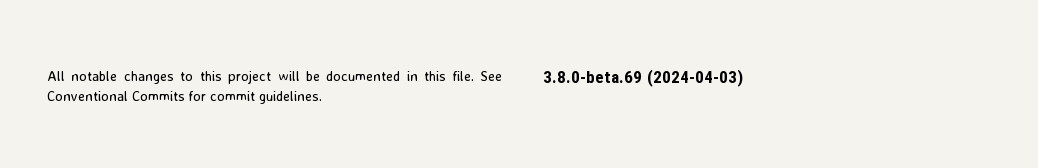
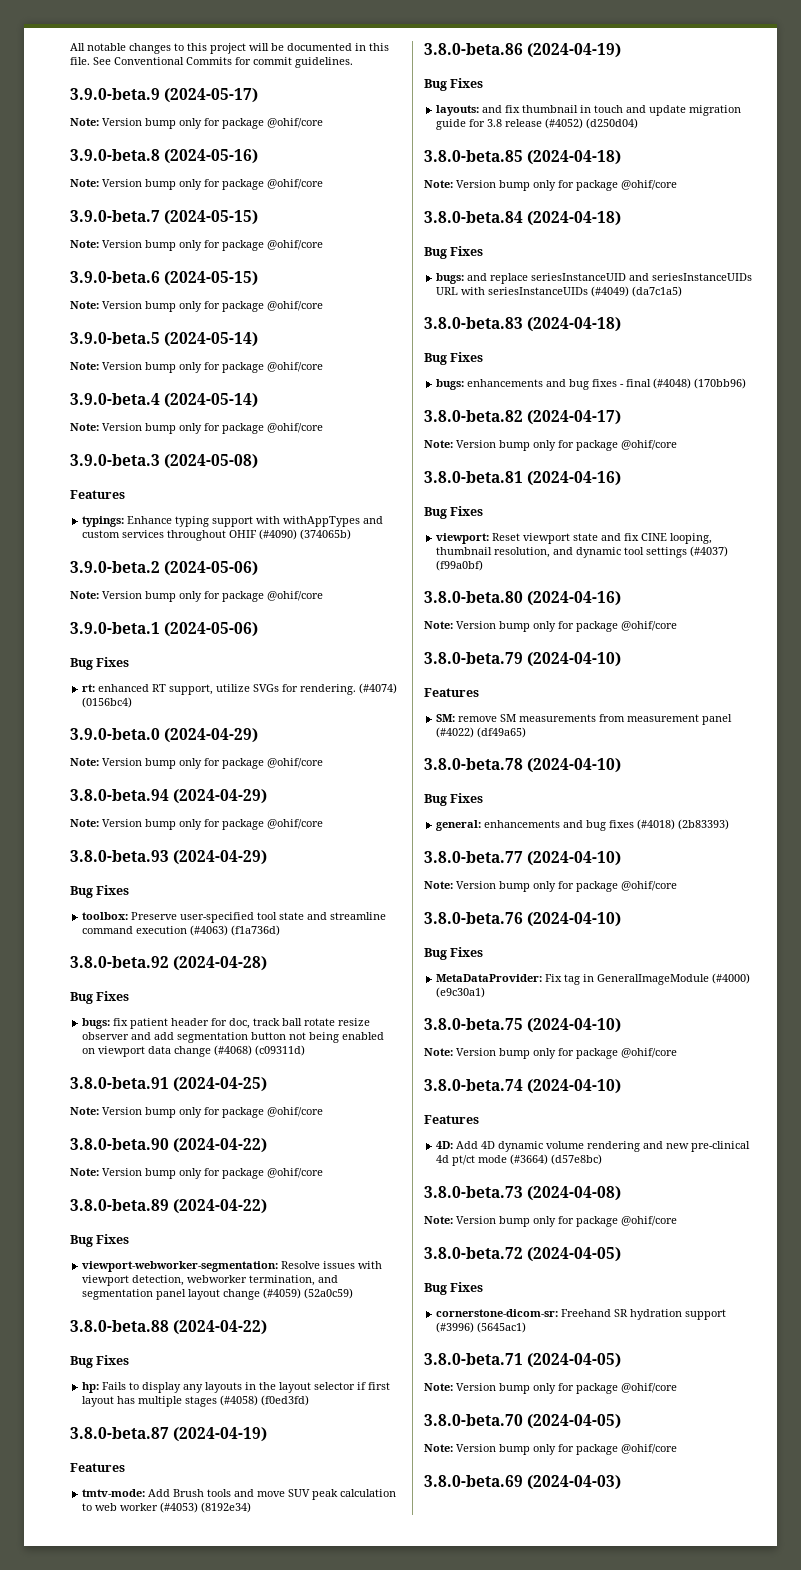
(322, 97) none -> [70,88,259,103] [70,118,323,129] [70,149,259,164] [70,179,323,190] [70,210,259,225] [70,240,323,251] [70,271,259,286] [70,301,323,312] [70,332,259,347] [70,362,323,373] [70,393,259,408] [70,423,323,434] [70,454,259,469] [70,490,125,499] [82,516,384,527] [82,529,352,541] [70,561,259,576] [70,591,323,602] [70,622,259,637] [70,657,130,670] [82,683,398,695] [82,697,133,708] [70,728,259,743] [70,758,323,769] [70,789,268,804] [70,819,323,830] [70,850,268,865] [70,885,130,898] [82,912,387,923] [82,925,281,936] [70,956,268,971] [70,991,130,1004] [82,1018,371,1029] [82,1032,385,1043] [82,1045,306,1057] [70,1077,268,1092] [70,1107,323,1118] [70,1138,268,1153] [70,1168,323,1179] [70,1199,268,1214] [70,1234,130,1247] [82,1261,383,1272] [82,1275,339,1286] [82,1288,354,1300] [70,1320,268,1335] [70,1355,130,1368] [82,1382,391,1393] [82,1395,310,1407] [70,1427,268,1442] [70,1463,125,1472] [82,1489,397,1500] [82,1502,252,1513] [424,43,622,58] [424,78,484,91] [436,105,742,116] [436,118,639,130] [424,150,622,165] [424,180,677,191] [424,211,622,226] [424,246,484,259] [436,273,753,284] [436,286,683,297] [424,317,622,332] [424,352,484,365] [436,378,747,390] [424,410,622,425] [424,440,677,451] [424,471,622,486] [424,506,484,519] [436,533,713,544] [436,546,729,558] [436,560,484,571] [424,591,622,606] [424,621,677,632] [424,652,622,667] [424,688,479,697] [436,714,733,725] [436,727,527,738] [424,758,622,773] [424,793,484,806] [436,819,730,831] [424,851,622,866] [424,881,677,892] [424,912,622,927] [424,947,484,960] [436,973,751,985] [436,987,486,998] [424,1018,622,1033] [424,1048,677,1059] [424,1079,622,1094] [424,1115,479,1124] [436,1141,751,1152] [436,1154,603,1166] [424,1186,622,1201] [424,1216,677,1227] [424,1247,622,1262] [424,1282,484,1295] [436,1309,727,1320] [436,1322,527,1333] [424,1353,622,1368] [424,1383,677,1394] [424,1414,622,1429] [424,1444,677,1455] // 3.9.0-beta.9 (2024-05-17) // Note: Version bump only for package @ohif/core // 3.9.0-beta.8 (2024-05-16) // Note: Version bump only for package @ohif/core // 3.9.0-beta.7 (2024-05-15) // Note: Version bump only for package @ohif/core // 3.9.0-beta.6 (2024-05-15) // Note: Version bump only for package @ohif/core // 3.9.0-beta.5 (2024-05-14) // Note: Version bump only for package @ohif/core // 3.9.0-beta.4 (2024-05-14) // Note: Version bump only for package @ohif/core // 3.9.0-beta.3 (2024-05-08) // Features // typings: Enhance typing support with withAppTypes and custom services throughout OHIF (#4090) (374065b) // 3.9.0-beta.2 (2024-05-06) // Note: Version bump only for package @ohif/core // 3.9.0-beta.1 (2024-05-06) // Bug Fixes // rt: enhanced RT support, utilize SVGs for rendering. (#4074) (0156bc4) // 3.9.0-beta.0 (2024-04-29) // Note: Version bump only for package @ohif/core // 3.8.0-beta.94 (2024-04-29) // Note: Version bump only for package @ohif/core // 3.8.0-beta.93 (2024-04-29) // Bug Fixes // toolbox: Preserve user-specified tool state and streamline command execution (#4063) (f1a736d) // 3.8.0-beta.92 (2024-04-28) // Bug Fixes // bugs: fix patient header for doc, track ball rotate resize observer and add segmentation button not being enabled on viewport data change (#4068) (c09311d) // 3.8.0-beta.91 (2024-04-25) // Note: Version bump only for package @ohif/core // 3.8.0-beta.90 (2024-04-22) // Note: Version bump only for package @ohif/core // 3.8.0-beta.89 (2024-04-22) // Bug Fixes // viewport-webworker-segmentation: Resolve issues with viewport detection, webworker termination, and segmentation panel layout change (#4059) (52a0c59) // 3.8.0-beta.88 (2024-04-22) // Bug Fixes // hp: Fails to display any layouts in the layout selector if first layout has multiple stages (#4058) (f0ed3fd) // 3.8.0-beta.87 (2024-04-19) // Features // tmtv-mode: Add Brush tools and move SUV peak calculation to web worker (#4053) (8192e34) // 3.8.0-beta.86 (2024-04-19) // Bug Fixes // layouts: and fix thumbnail in touch and update migration guide for 3.8 release (#4052) (d250d04) // 3.8.0-beta.85 (2024-04-18) // Note: Version bump only for package @ohif/core // 3.8.0-beta.84 (2024-04-18) // Bug Fixes // bugs: and replace seriesInstanceUID and seriesInstanceUIDs URL with seriesInstanceUIDs (#4049) (da7c1a5) // 3.8.0-beta.83 (2024-04-18) // Bug Fixes // bugs: enhancements and bug fixes - final (#4048) (170bb96) // 3.8.0-beta.82 (2024-04-17) // Note: Version bump only for package @ohif/core // 3.8.0-beta.81 (2024-04-16) // Bug Fixes // viewport: Reset viewport state and fix CINE looping, thumbnail resolution, and dynamic tool settings (#4037) (f99a0bf) // 3.8.0-beta.80 (2024-04-16) // Note: Version bump only for package @ohif/core // 3.8.0-beta.79 (2024-04-10) // Features // SM: remove SM measurements from measurement panel (#4022) (df49a65) // 3.8.0-beta.78 (2024-04-10) // Bug Fixes // general: enhancements and bug fixes (#4018) (2b83393) // 3.8.0-beta.77 (2024-04-10) // Note: Version bump only for package @ohif/core // 3.8.0-beta.76 (2024-04-10) // Bug Fixes // MetaDataProvider: Fix tag in GeneralImageModule (#4000) (e9c30a1) // 3.8.0-beta.75 (2024-04-10) // Note: Version bump only for package @ohif/core // 3.8.0-beta.74 (2024-04-10) // Features // 4D: Add 4D dynamic volume rendering and new pre-clinical 4d pt/ct mode (#3664) (d57e8bc) // 3.8.0-beta.73 (2024-04-08) // Note: Version bump only for package @ohif/core // 3.8.0-beta.72 (2024-04-05) // Bug Fixes // cornerstone-dicom-sr: Freehand SR hydration support (#3996) (5645ac1) // 3.8.0-beta.71 (2024-04-05) // Note: Version bump only for package @ohif/core // 3.8.0-beta.70 (2024-04-05) // Note: Version bump only for package @ohif/core

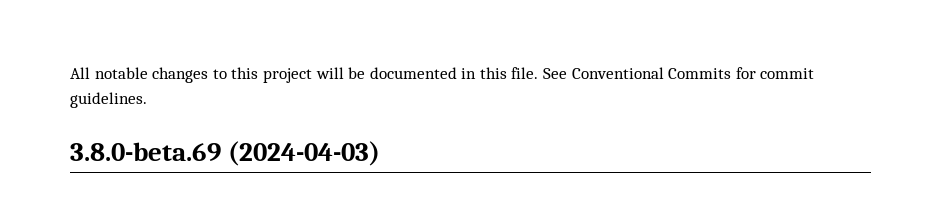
[70,88,259,103] [70,118,323,129] [70,149,259,164] [70,179,323,190] [70,210,259,225] [70,240,323,251] [70,271,259,286] [70,301,323,312] [70,332,259,347] [70,362,323,373] [70,393,259,408] [70,423,323,434] [70,454,259,469] [70,490,125,499] [82,516,384,527] [82,529,352,541] [70,561,259,576] [70,591,323,602] [70,622,259,637] [70,657,130,670] [82,683,398,695] [82,697,133,708] [70,728,259,743] [70,758,323,769] [70,789,268,804] [70,819,323,830] [70,850,268,865] [70,885,130,898] [82,912,387,923] [82,925,281,936] [70,956,268,971] [70,991,130,1004] [82,1018,371,1029] [82,1032,385,1043] [82,1045,306,1057] [70,1077,268,1092] [70,1107,323,1118] [70,1138,268,1153] [70,1168,323,1179] [70,1199,268,1214] [70,1234,130,1247] [82,1261,383,1272] [82,1275,339,1286] [82,1288,354,1300] [70,1320,268,1335] [70,1355,130,1368] [82,1382,391,1393] [82,1395,310,1407] [70,1427,268,1442] [70,1463,125,1472] [82,1489,397,1500] [82,1502,252,1513] [424,43,622,58] [424,78,484,91] [436,105,742,116] [436,118,639,130] [424,150,622,165] [424,180,677,191] [424,211,622,226] [424,246,484,259] [436,273,753,284] [436,286,683,297] [424,317,622,332] [424,352,484,365] [436,378,747,390] [424,410,622,425] [424,440,677,451] [424,471,622,486] [424,506,484,519] [436,533,713,544] [436,546,729,558] [436,560,484,571] [424,591,622,606] [424,621,677,632] [424,652,622,667] [424,688,479,697] [436,714,733,725] [436,727,527,738] [424,758,622,773] [424,793,484,806] [436,819,730,831] [424,851,622,866] [424,881,677,892] [424,912,622,927] [424,947,484,960] [436,973,751,985] [436,987,486,998] [424,1018,622,1033] [424,1048,677,1059] [424,1079,622,1094] [424,1115,479,1124] [436,1141,751,1152] [436,1154,603,1166] [424,1186,622,1201] [424,1216,677,1227] [424,1247,622,1262] [424,1282,484,1295] [436,1309,727,1320] [436,1322,527,1333] [424,1353,622,1368] [424,1383,677,1394] [424,1414,622,1429] [424,1444,677,1455] // 3.9.0-beta.9 (2024-05-17) // Note: Version bump only for package @ohif/core // 3.9.0-beta.8 (2024-05-16) // Note: Version bump only for package @ohif/core // 3.9.0-beta.7 (2024-05-15) // Note: Version bump only for package @ohif/core // 3.9.0-beta.6 (2024-05-15) // Note: Version bump only for package @ohif/core // 3.9.0-beta.5 (2024-05-14) // Note: Version bump only for package @ohif/core // 3.9.0-beta.4 (2024-05-14) // Note: Version bump only for package @ohif/core // 3.9.0-beta.3 (2024-05-08) // Features // typings: Enhance typing support with withAppTypes and custom services throughout OHIF (#4090) (374065b) // 3.9.0-beta.2 (2024-05-06) // Note: Version bump only for package @ohif/core // 3.9.0-beta.1 (2024-05-06) // Bug Fixes // rt: enhanced RT support, utilize SVGs for rendering. (#4074) (0156bc4) // 3.9.0-beta.0 (2024-04-29) // Note: Version bump only for package @ohif/core // 3.8.0-beta.94 (2024-04-29) // Note: Version bump only for package @ohif/core // 3.8.0-beta.93 (2024-04-29) // Bug Fixes // toolbox: Preserve user-specified tool state and streamline command execution (#4063) (f1a736d) // 3.8.0-beta.92 (2024-04-28) // Bug Fixes // bugs: fix patient header for doc, track ball rotate resize observer and add segmentation button not being enabled on viewport data change (#4068) (c09311d) // 3.8.0-beta.91 (2024-04-25) // Note: Version bump only for package @ohif/core // 3.8.0-beta.90 (2024-04-22) // Note: Version bump only for package @ohif/core // 3.8.0-beta.89 (2024-04-22) // Bug Fixes // viewport-webworker-segmentation: Resolve issues with viewport detection, webworker termination, and segmentation panel layout change (#4059) (52a0c59) // 3.8.0-beta.88 (2024-04-22) // Bug Fixes // hp: Fails to display any layouts in the layout selector if first layout has multiple stages (#4058) (f0ed3fd) // 3.8.0-beta.87 (2024-04-19) // Features // tmtv-mode: Add Brush tools and move SUV peak calculation to web worker (#4053) (8192e34) // 3.8.0-beta.86 (2024-04-19) // Bug Fixes // layouts: and fix thumbnail in touch and update migration guide for 3.8 release (#4052) (d250d04) // 3.8.0-beta.85 (2024-04-18) // Note: Version bump only for package @ohif/core // 3.8.0-beta.84 (2024-04-18) // Bug Fixes // bugs: and replace seriesInstanceUID and seriesInstanceUIDs URL with seriesInstanceUIDs (#4049) (da7c1a5) // 3.8.0-beta.83 (2024-04-18) // Bug Fixes // bugs: enhancements and bug fixes - final (#4048) (170bb96) // 3.8.0-beta.82 (2024-04-17) // Note: Version bump only for package @ohif/core // 3.8.0-beta.81 (2024-04-16) // Bug Fixes // viewport: Reset viewport state and fix CINE looping, thumbnail resolution, and dynamic tool settings (#4037) (f99a0bf) // 3.8.0-beta.80 (2024-04-16) // Note: Version bump only for package @ohif/core // 3.8.0-beta.79 (2024-04-10) // Features // SM: remove SM measurements from measurement panel (#4022) (df49a65) // 3.8.0-beta.78 (2024-04-10) // Bug Fixes // general: enhancements and bug fixes (#4018) (2b83393) // 3.8.0-beta.77 (2024-04-10) // Note: Version bump only for package @ohif/core // 3.8.0-beta.76 (2024-04-10) // Bug Fixes // MetaDataProvider: Fix tag in GeneralImageModule (#4000) (e9c30a1) // 3.8.0-beta.75 (2024-04-10) // Note: Version bump only for package @ohif/core // 3.8.0-beta.74 (2024-04-10) // Features // 4D: Add 4D dynamic volume rendering and new pre-clinical 4d pt/ct mode (#3664) (d57e8bc) // 3.8.0-beta.73 (2024-04-08) // Note: Version bump only for package @ohif/core // 3.8.0-beta.72 (2024-04-05) // Bug Fixes // cornerstone-dicom-sr: Freehand SR hydration support (#3996) (5645ac1) // 3.8.0-beta.71 (2024-04-05) // Note: Version bump only for package @ohif/core // 3.8.0-beta.70 (2024-04-05) // Note: Version bump only for package @ohif/core -> (147, 100) none

